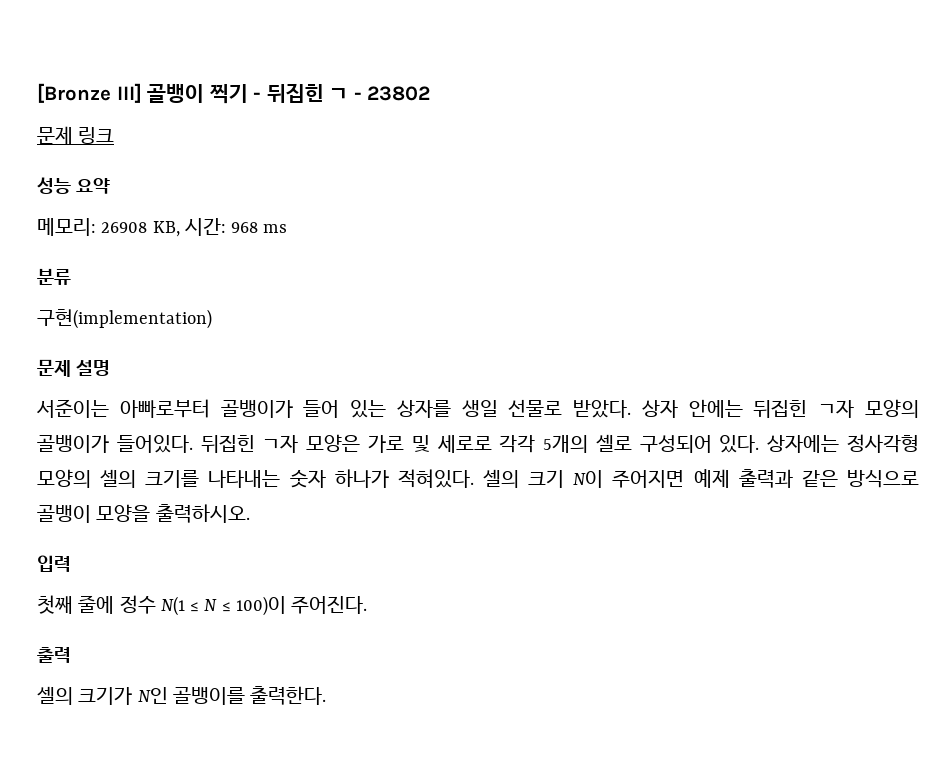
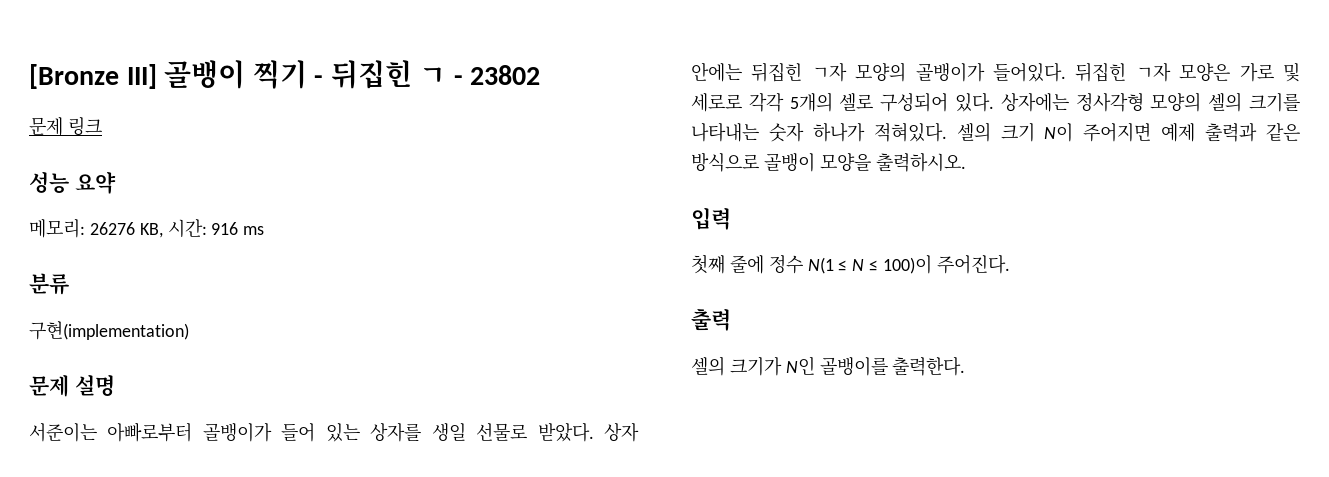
[101,222,148,233] 26908 -> [89,222,135,235] 26276
[231,222,259,233] 968 -> [211,222,239,235] 916

